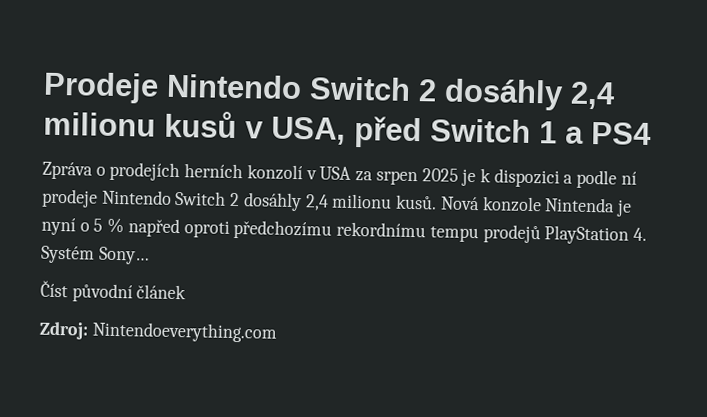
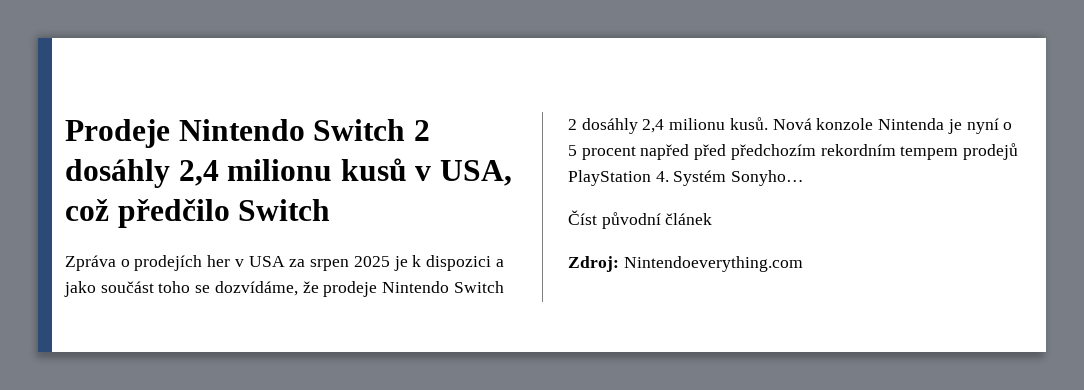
[354,116,652,149] před Switch 1 a PS4 -> [65,199,331,228] což předčilo Switch
[184,163,303,181] herních konzolí -> [207,255,231,267] her
[576,169,637,189] podle ní -> [64,281,319,297] jako součást toho se dozvídáme, že
[107,217,479,243] % napřed oproti předchozímu rekordnímu tempu -> [581,144,959,160] procent napřed před předchozím rekordním tempem
[98,246,150,265] Sony… -> [731,170,805,186] Sonyho…

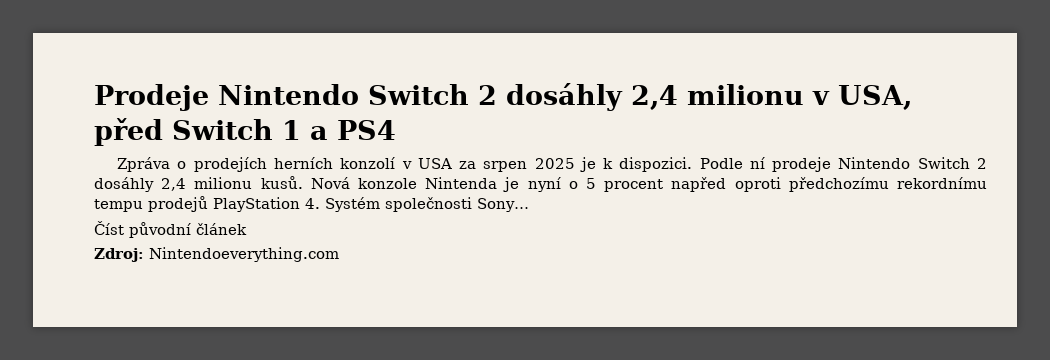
[340,158,407,181] kusů -> (804, 94) none
[65,199,331,228] což předčilo Switch -> [94,118,396,146] před Switch 1 a PS4
[207,255,231,267] her -> [273,157,396,169] herních konzolí
[425,255,504,271] [64,281,319,297] dispozici a jako součást toho se dozvídáme, že -> [619,157,765,172] dispozici. Podle ní
[694,144,959,160] před předchozím rekordním tempem -> [734,177,988,192] [94,199,143,212] oproti předchozímu rekordnímu tempu
[731,170,805,186] Sonyho… -> [385,197,529,212] společnosti Sony…

